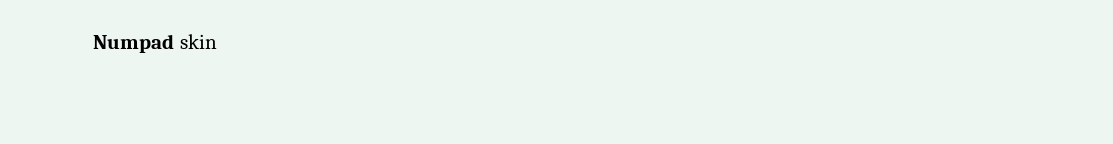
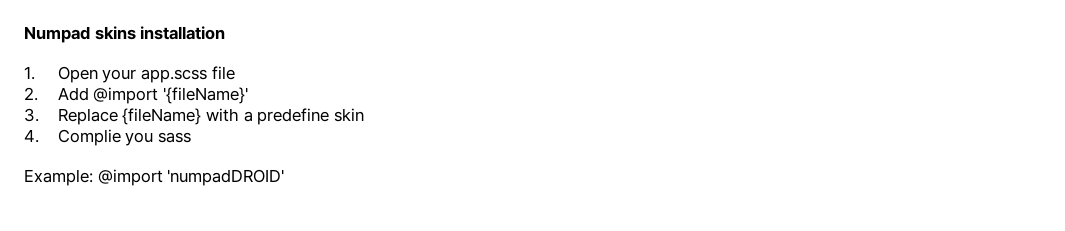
[179,34,217,49] skin -> [94,26,226,40] [24,66,235,83] [24,87,249,104] [24,108,364,125] [24,129,192,146] [24,169,285,186] skins installation // 1. Open your app.scss file // 2. Add @import '{fileName}' // 3. Replace {fileName} with a predefine skin // 4. Complie you sass // Example: @import 'numpadDROID'

